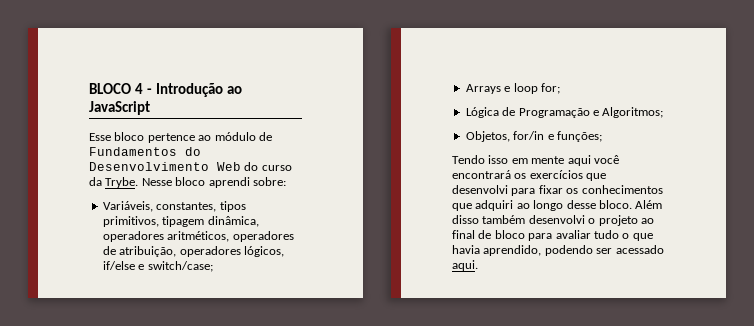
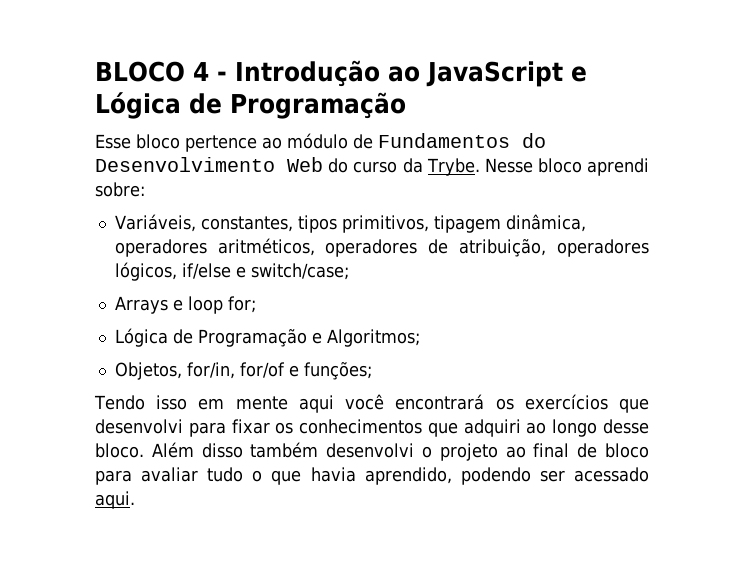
(150, 108) none -> [570,66,587,82] [95,92,406,119] e Lógica de Programação
[513,131,545,140] for/in -> [186,362,285,379] for/in, for/of

